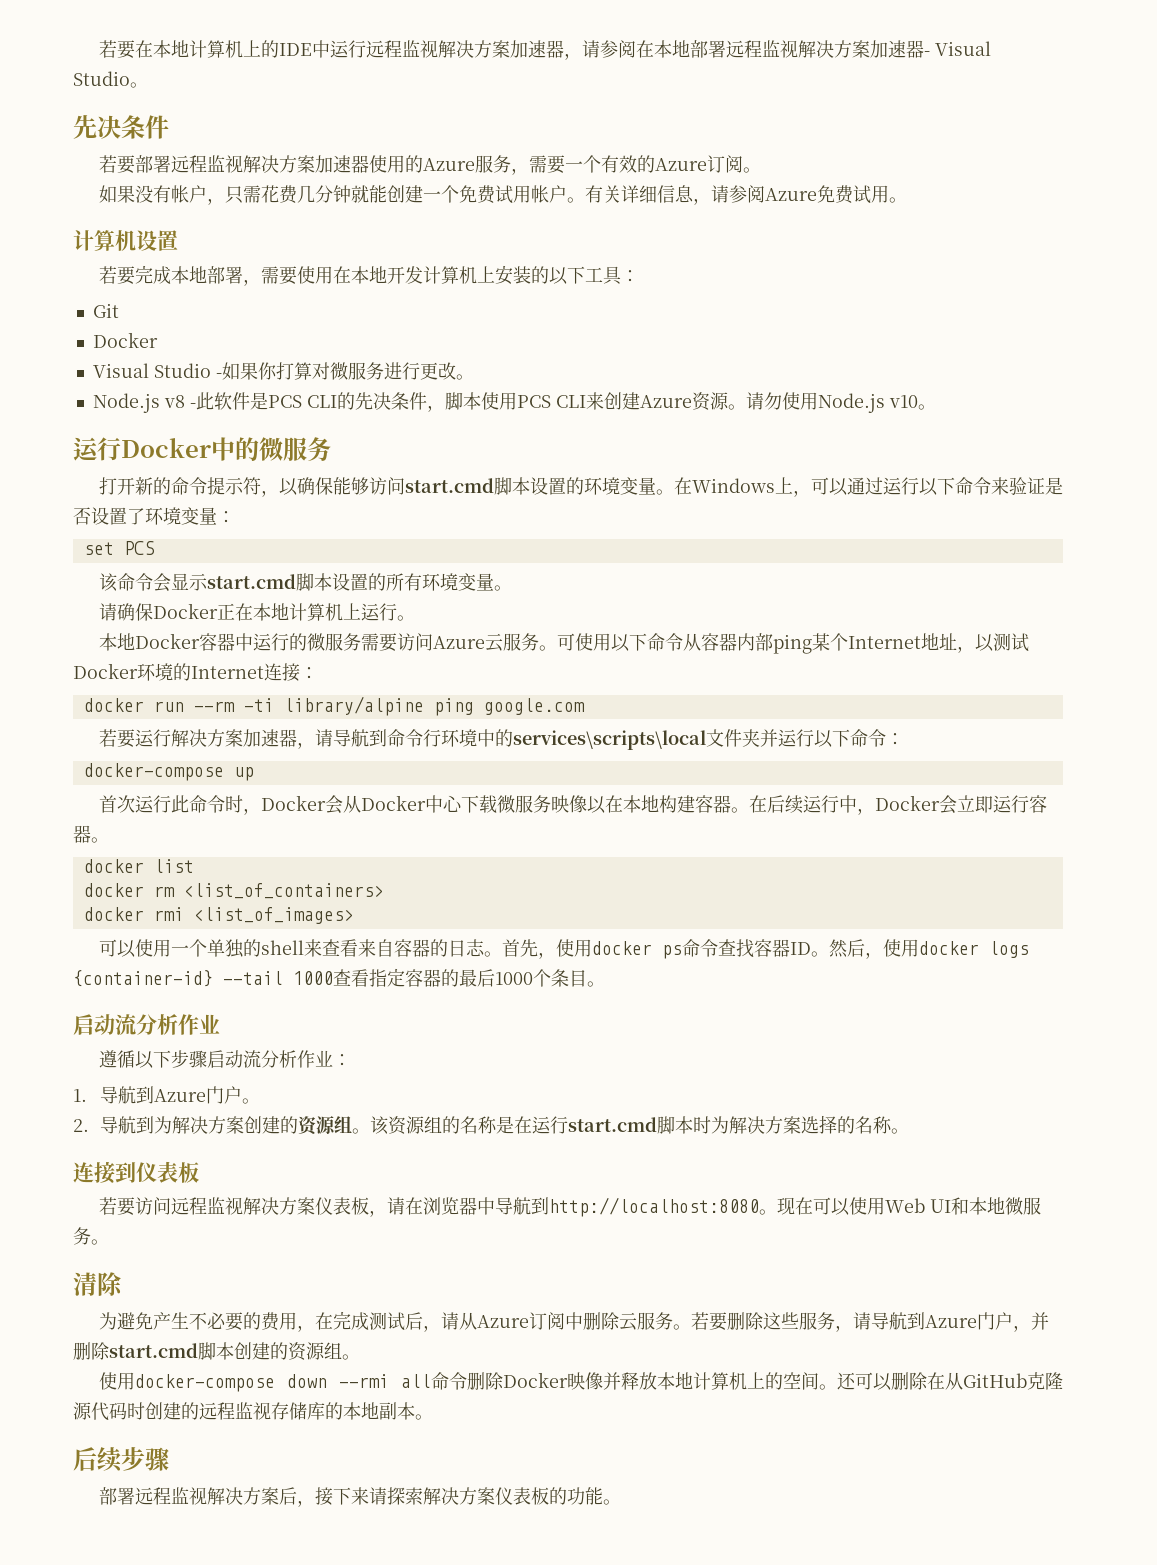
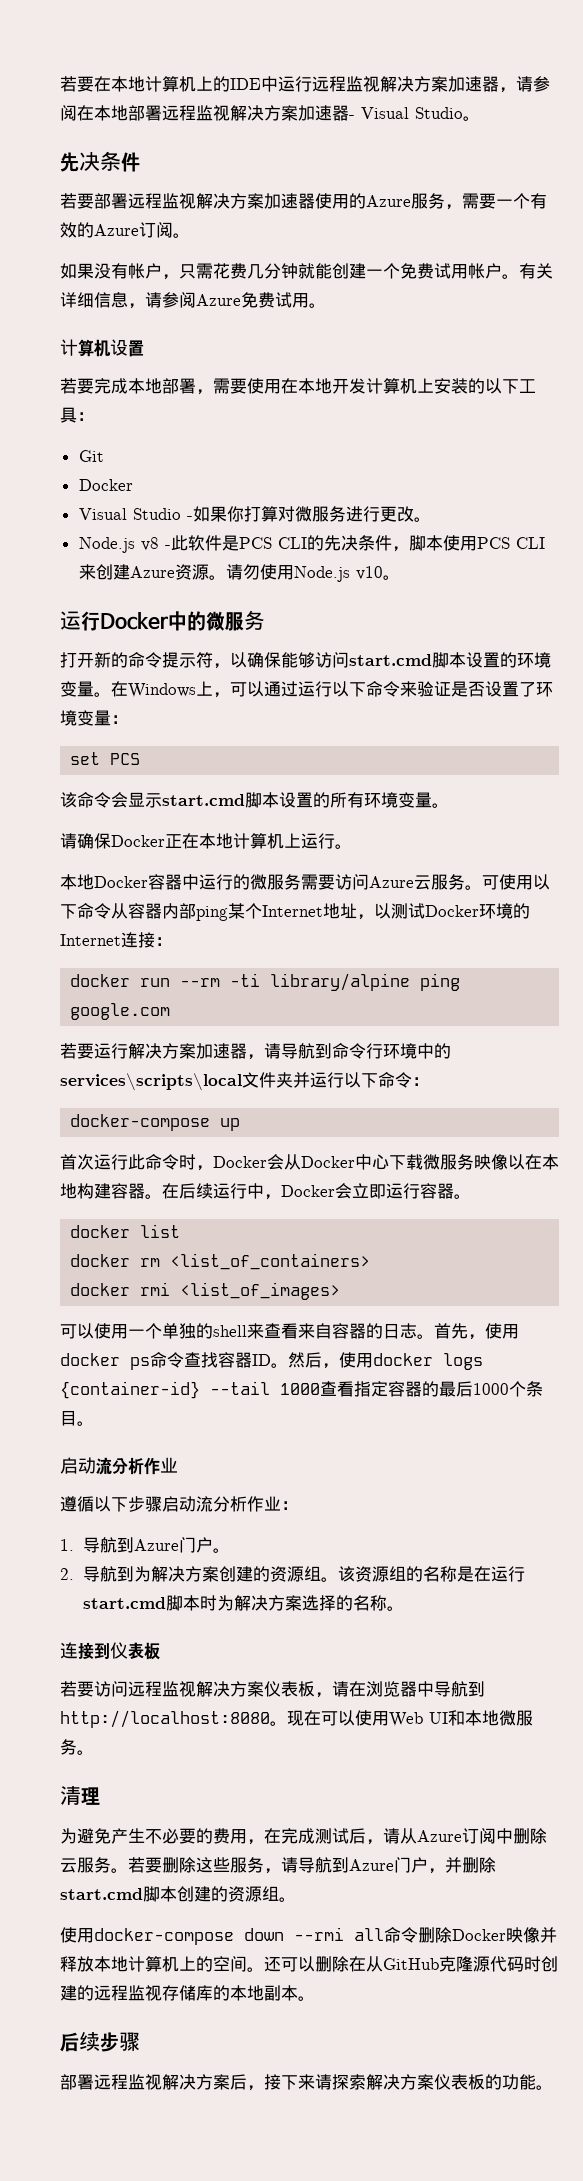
[97,1272,123,1296] 除 -> [81,1787,100,1805] 理

